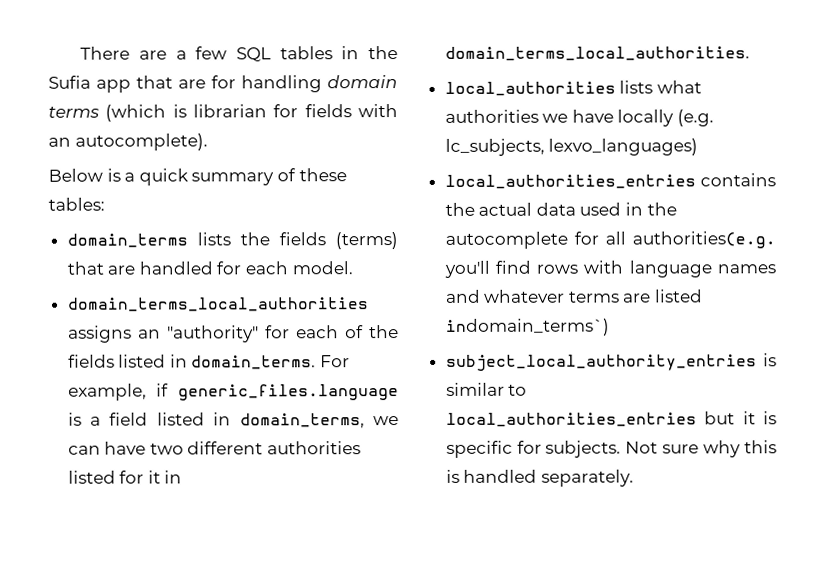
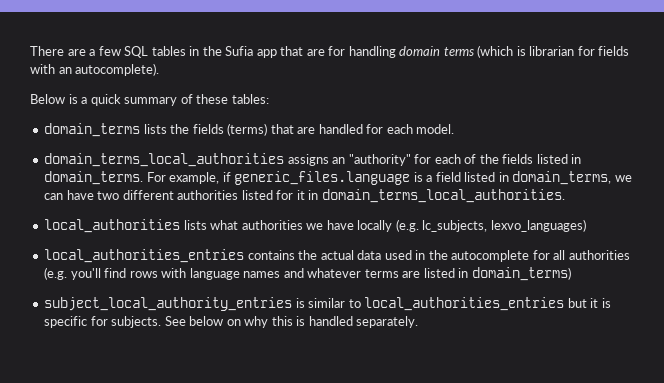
[632,231,776,249] authorities(e.g. -> [568,250,630,260] [44,267,68,280] authorities (e.g.
[445,318,610,336] indomain_terms`) -> [458,267,571,281] in domain_terms)
[625,441,700,454] Not sure -> [164,316,241,326] See below on

